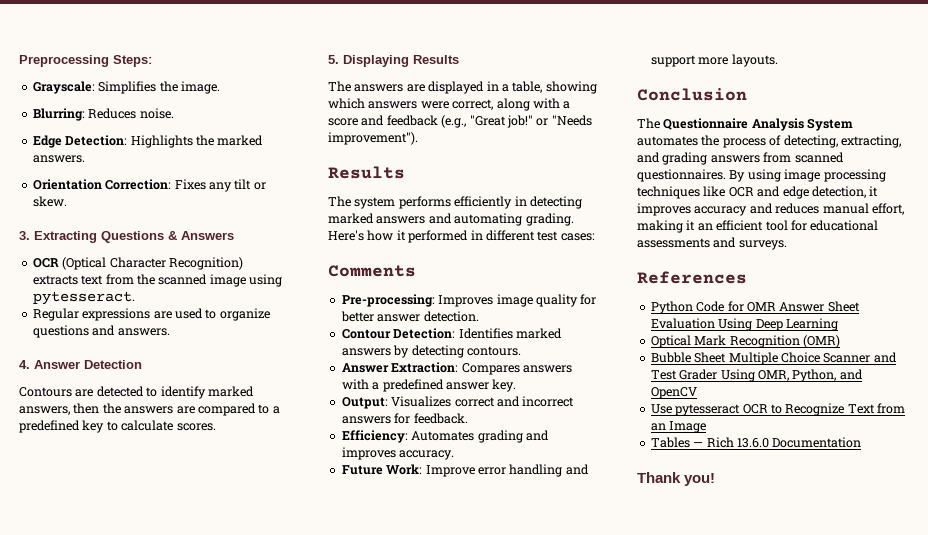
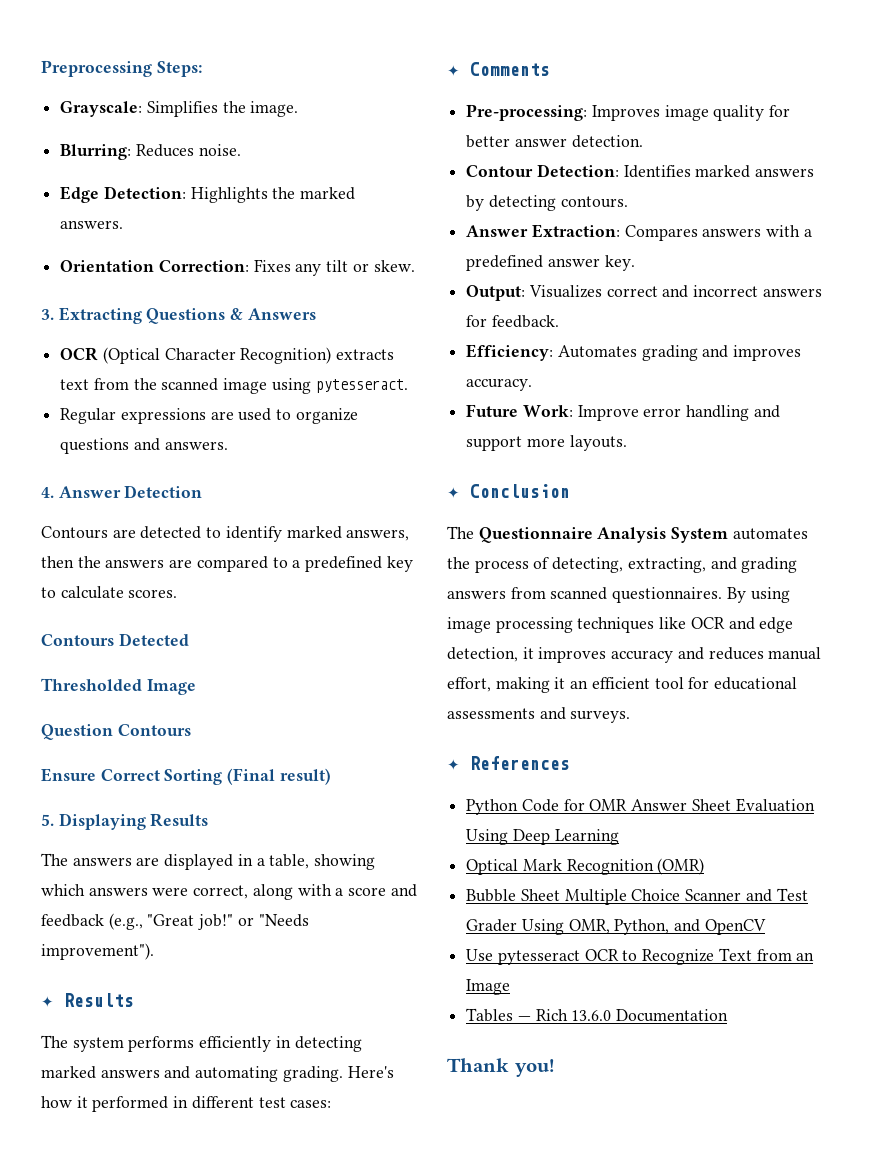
(216, 427) none -> [41,633,189,646] [41,678,196,695] [41,724,191,740] [41,768,331,785] // Contours Detected // Thresholded Image // Question Contours // Ensure Correct Sorting (Final result)
(418, 138) none -> [41,995,54,1008] ✦
(595, 237) none -> [447,64,460,77] ✦
(778, 60) none -> [447,486,460,499] ✦
(787, 245) none -> [447,758,460,771] ✦

